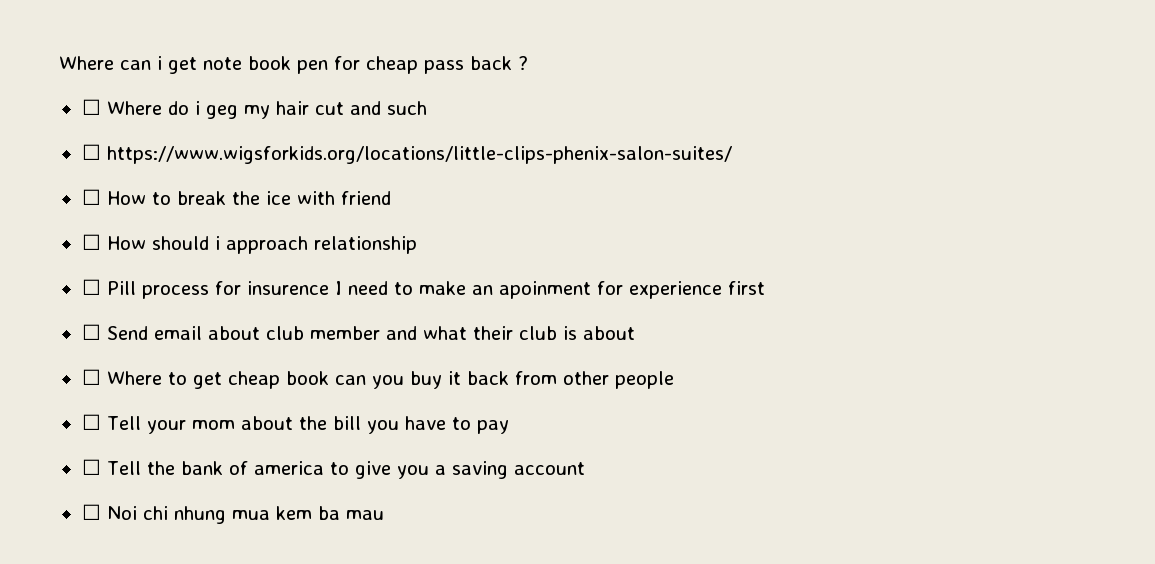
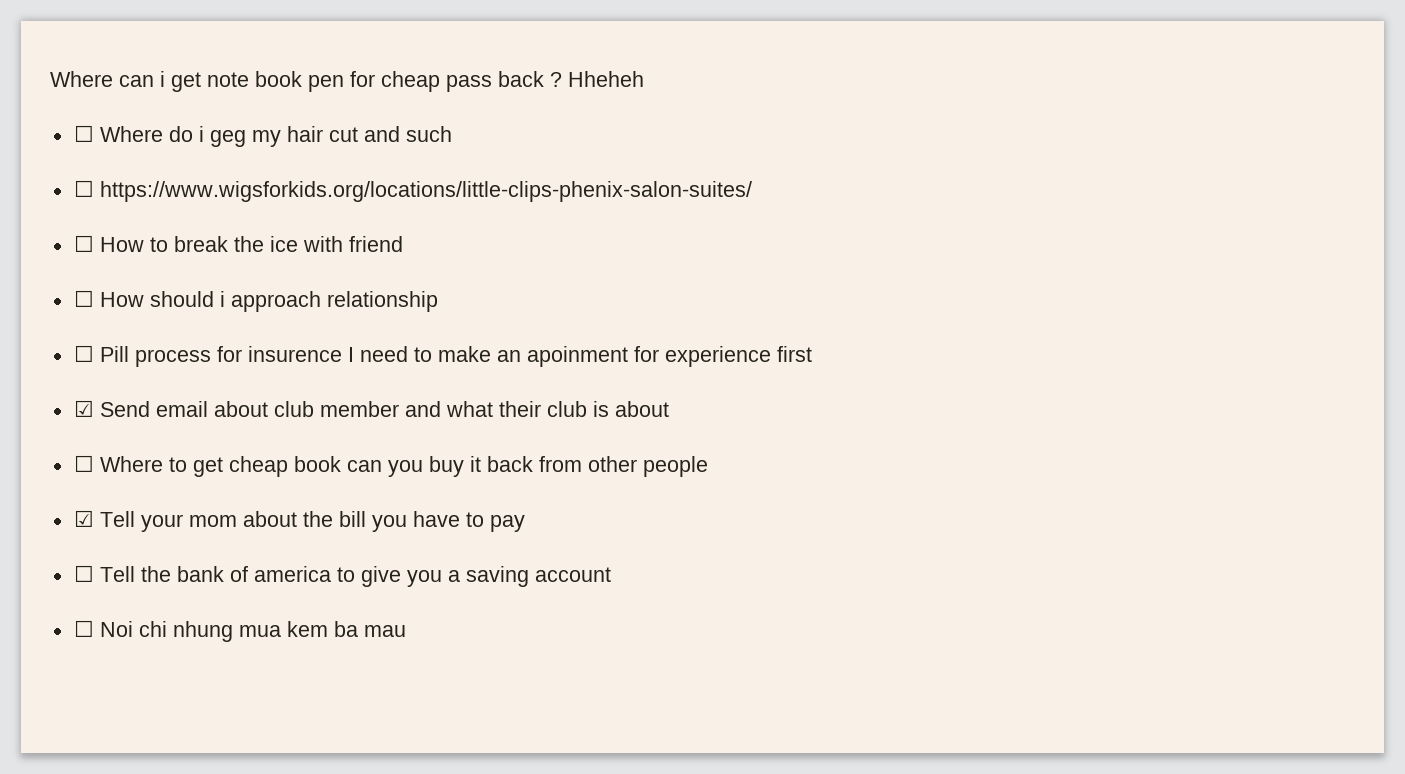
(528, 63) none -> [568,71,644,87] Hheheh
[81,324,101,340] ☐ -> [73,400,94,417] ☑
[81,414,101,430] ☐ -> [73,510,94,527] ☑

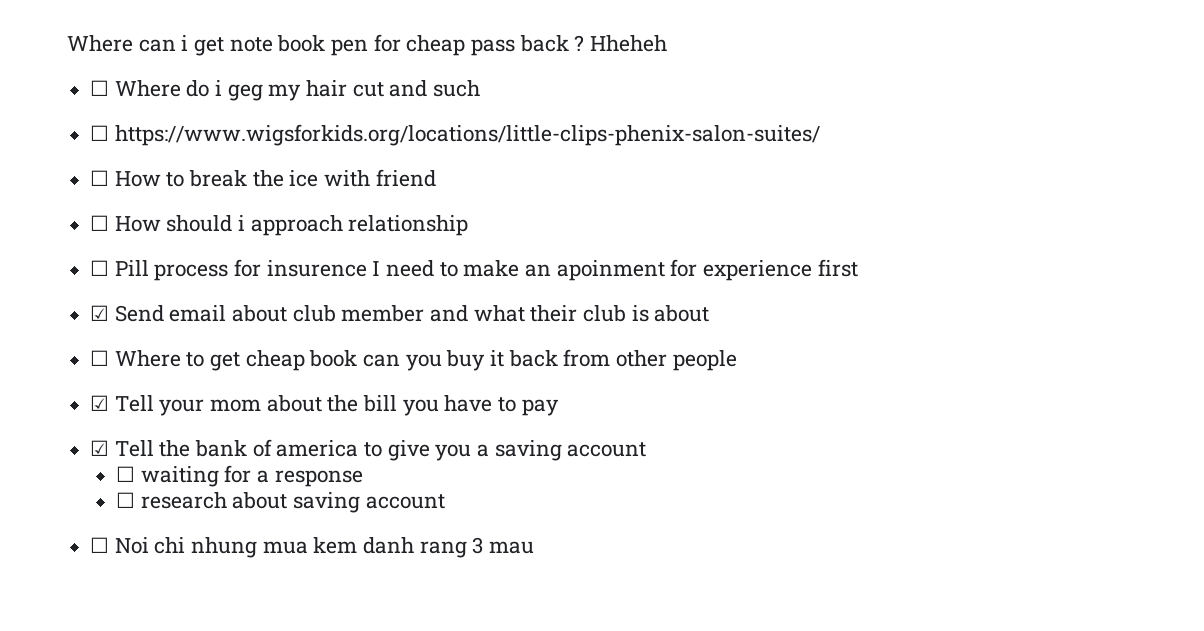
[73,565,94,582] ☐ -> [90,440,110,456] ☑
(611, 574) none -> [116,465,363,487] [116,492,445,513] // ☐ waiting for a response // ☐ research about saving account
[333,621,358,637] ba -> [363,537,484,558] danh rang 3

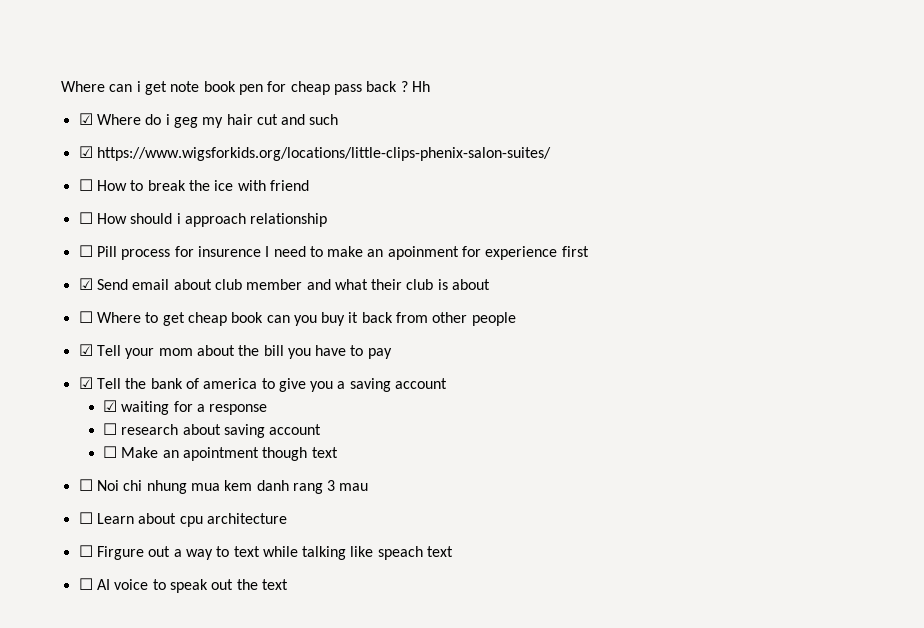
[590,35,668,52] [90,80,110,96] Hheheh // ☐ -> [411,81,430,92] [78,113,93,125] Hh // ☑
[90,125,110,141] ☐ -> [78,146,93,158] ☑
[116,466,136,482] ☐ -> [103,400,118,412] ☑
(445, 501) none -> [103,446,338,461] // ☐ Make an apointment though text
(535, 547) none -> [78,512,287,527] [78,545,454,560] [78,578,288,593] // ☐ Learn about cpu architecture // ☐ Firgure out a way to text while talking like speach text // ☐ AI voice to speak out the text

